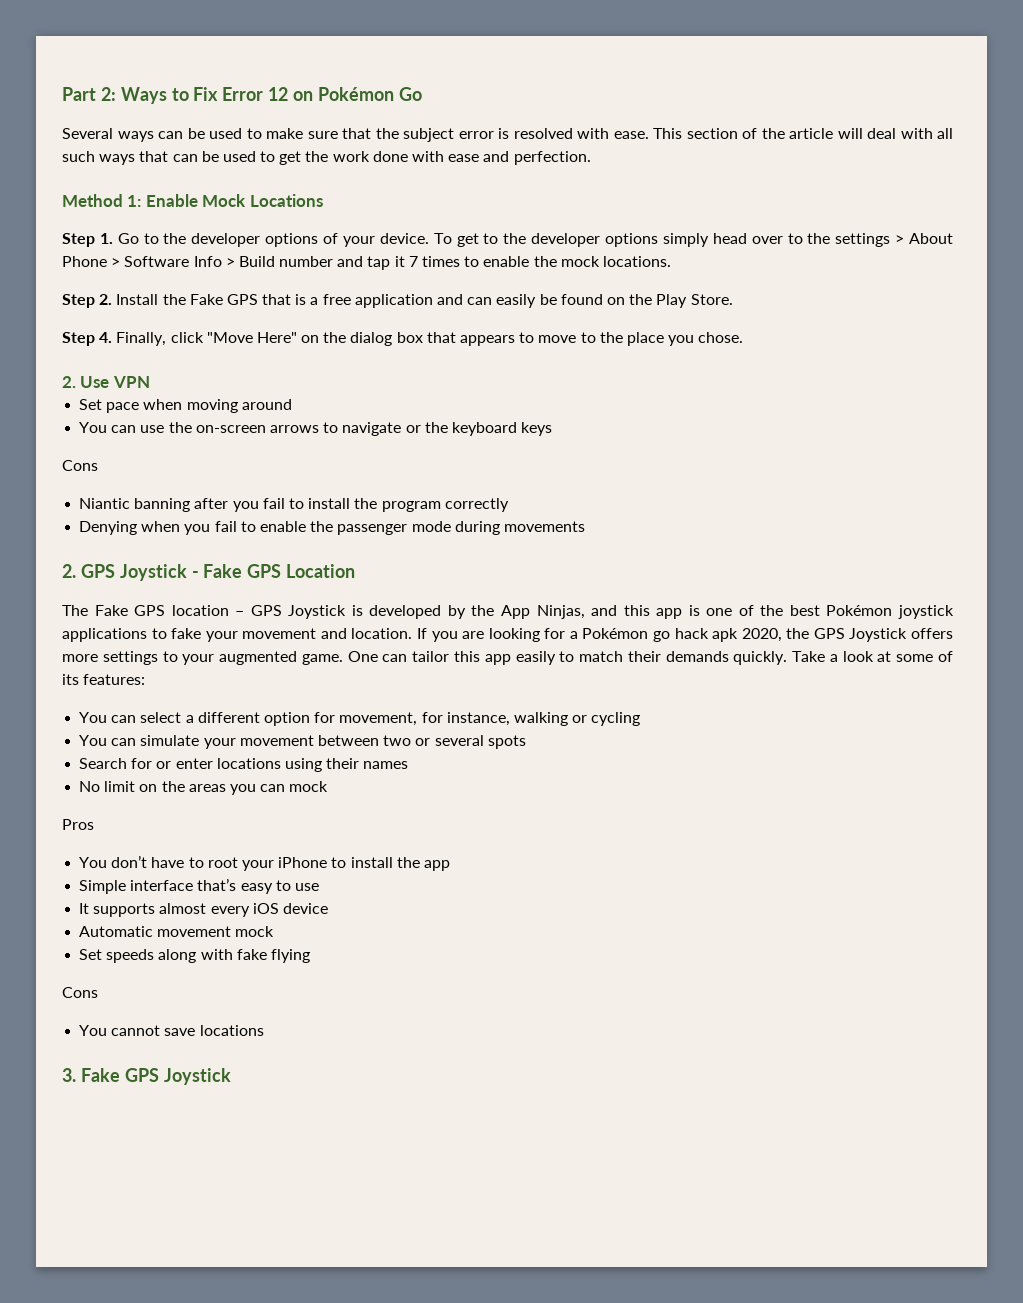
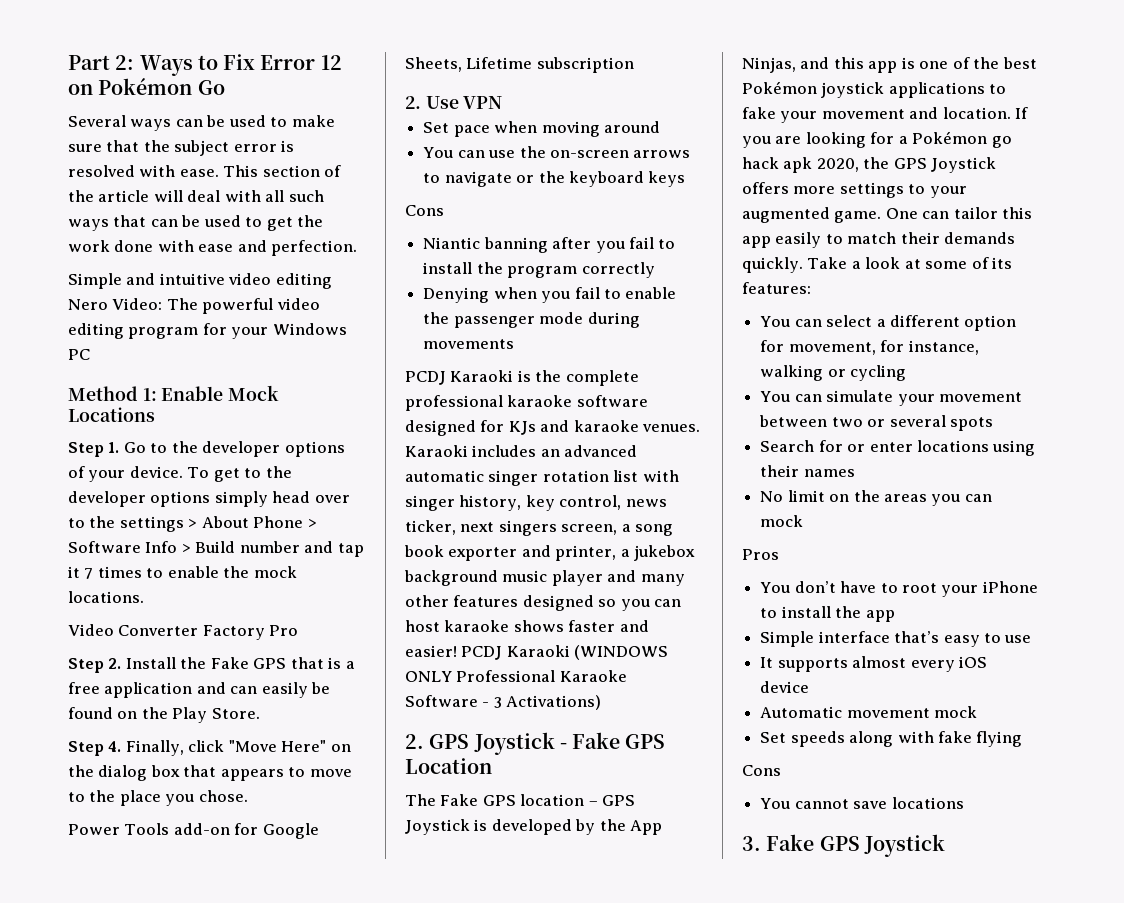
(591, 158) none -> [68,273,332,289] [68,298,320,314] [68,323,347,339] [68,349,90,360] // Simple and intuitive video editing Nero Video: The powerful video editing program for your Windows PC
(671, 261) none -> [68,624,299,640] // Video Converter Factory Pro
(744, 337) none -> [68,823,319,839] [405,57,634,73] // Power Tools add-on for Google Sheets, Lifetime subscription
(585, 526) none -> [405,370,639,386] [405,395,648,411] [405,420,701,436] [405,445,638,457] [405,470,679,486] [405,495,667,511] [405,520,674,536] [404,545,696,561] [404,570,685,586] [405,595,682,611] [405,620,649,632] [405,645,669,660] [405,670,627,682] [405,695,602,710] // PCDJ Karaoki is the complete professional karaoke software designed for KJs and karaoke venues. Karaoki includes an advanced automatic singer rotation list with singer history, key control, news ticker, next singers screen, a song book exporter and printer, a jukebox background music player and many other features designed so you can host karaoke shows faster and easier! PCDJ Karaoki (WINDOWS ONLY Professional Karaoke Software - 3 Activations)

